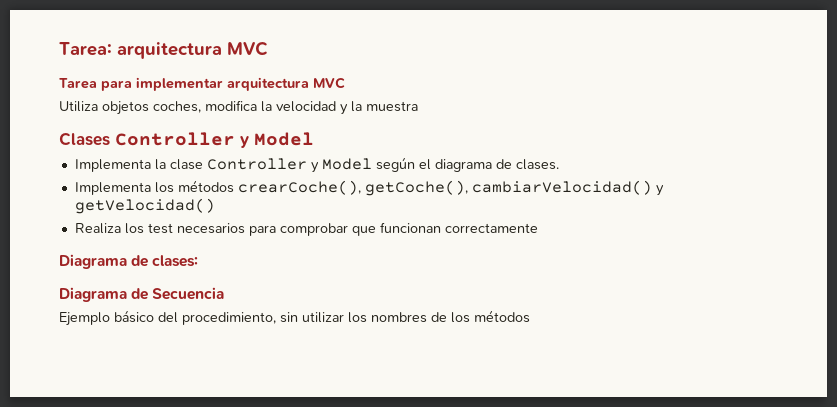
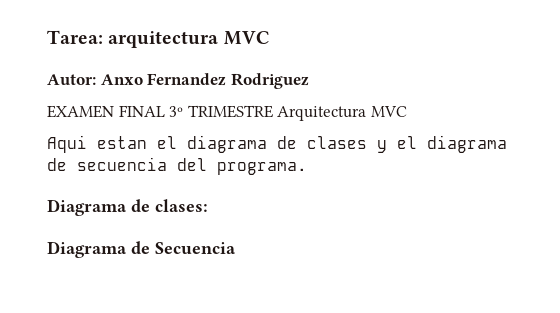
[59,77,345,91] [59,100,418,115] [59,132,314,148] [74,157,559,173] [74,180,664,196] [74,198,215,214] [74,222,538,236] Tarea para implementar arquitectura MVC // Utiliza objetos coches, modifica la velocidad y la muestra // Clases Controller y Model // Implementa la clase Controller y Model según el diagrama de clases. // Implementa los métodos crearCoche(), getCoche(), cambiarVelocidad() y getVelocidad() // Realiza los test necesarios para comprobar que funcionan correctamente -> [47,73,309,89] [47,105,407,121] [47,135,507,153] [47,157,307,175] Autor: Anxo Fernandez Rodriguez // EXAMEN FINAL 3º TRIMESTRE Arquitectura MVC // Aqui estan el diagrama de clases y el diagrama de secuencia del programa.
[59,310,530,326] // Ejemplo básico del procedimiento, sin utilizar los nombres de los métodos -> (236, 248) none

